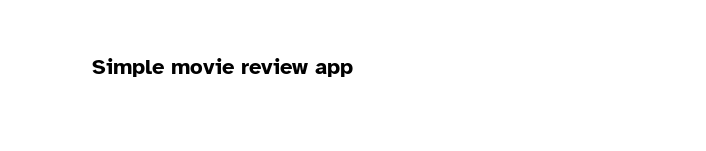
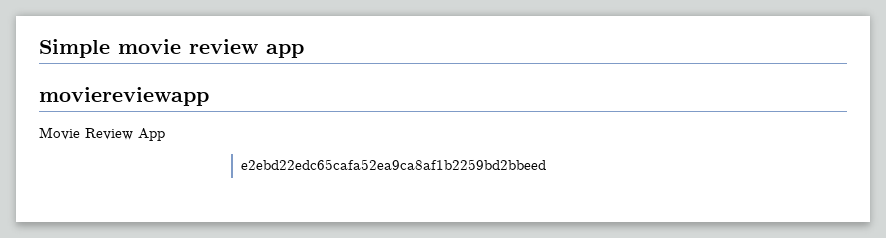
(353, 70) none -> [39,87,209,106] [39,127,165,141] [241,159,547,170] // moviereviewapp // Movie Review App // e2ebd22edc65cafa52ea9ca8af1b2259bd2bbeed

